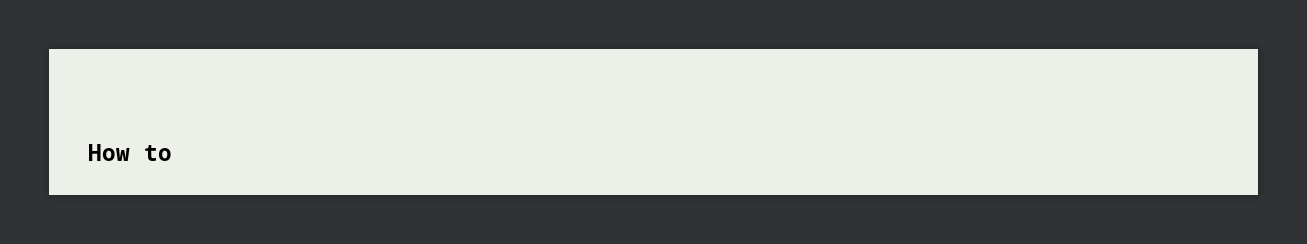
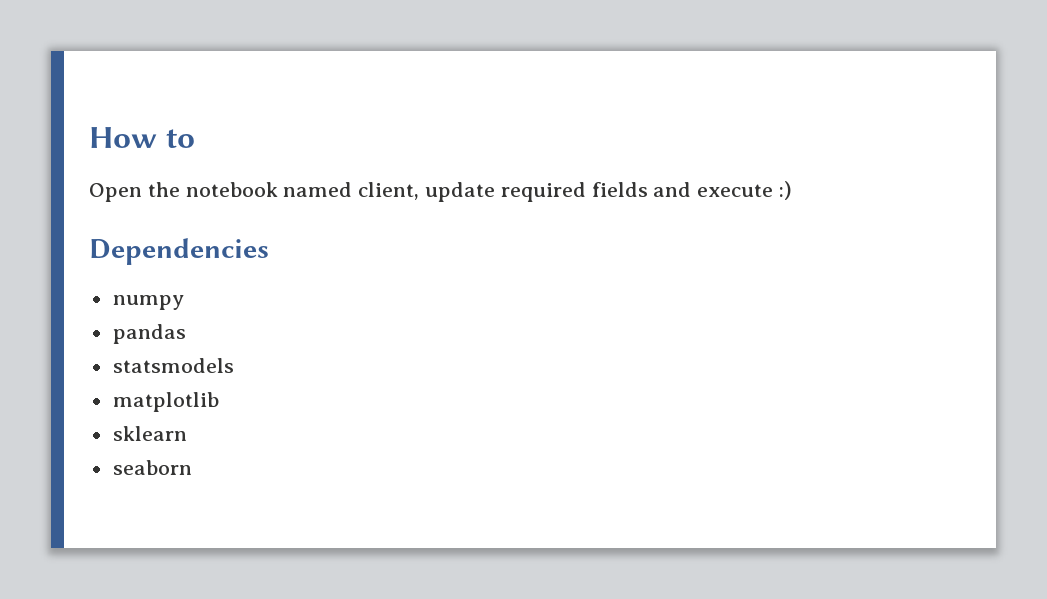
(172, 153) none -> [89,181,793,202] [89,238,269,265] [112,295,184,310] [112,324,186,344] [112,358,234,373] [112,392,219,412] [112,426,187,441] [112,460,192,475] // Open the notebook named client, update required fields and execute :) // Dependencies // numpy // pandas // statsmodels // matplotlib // sklearn // seaborn

